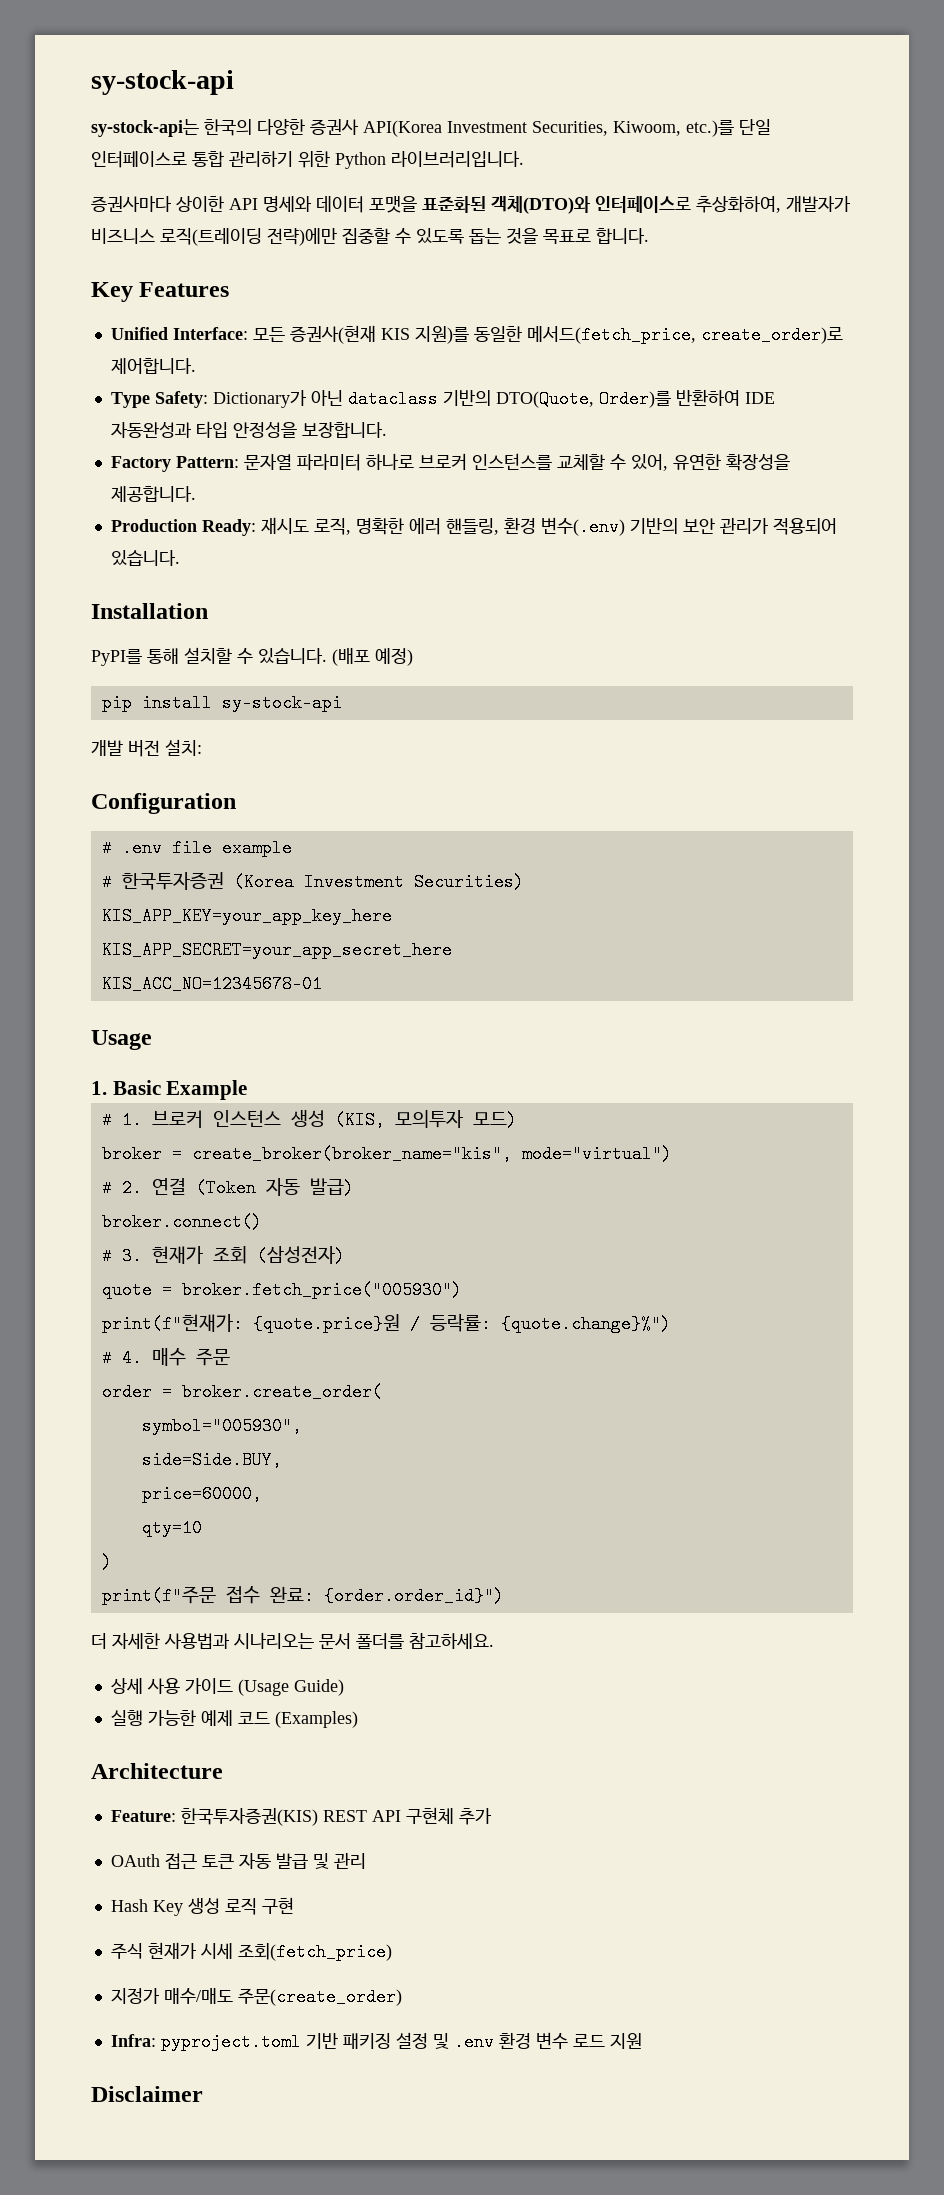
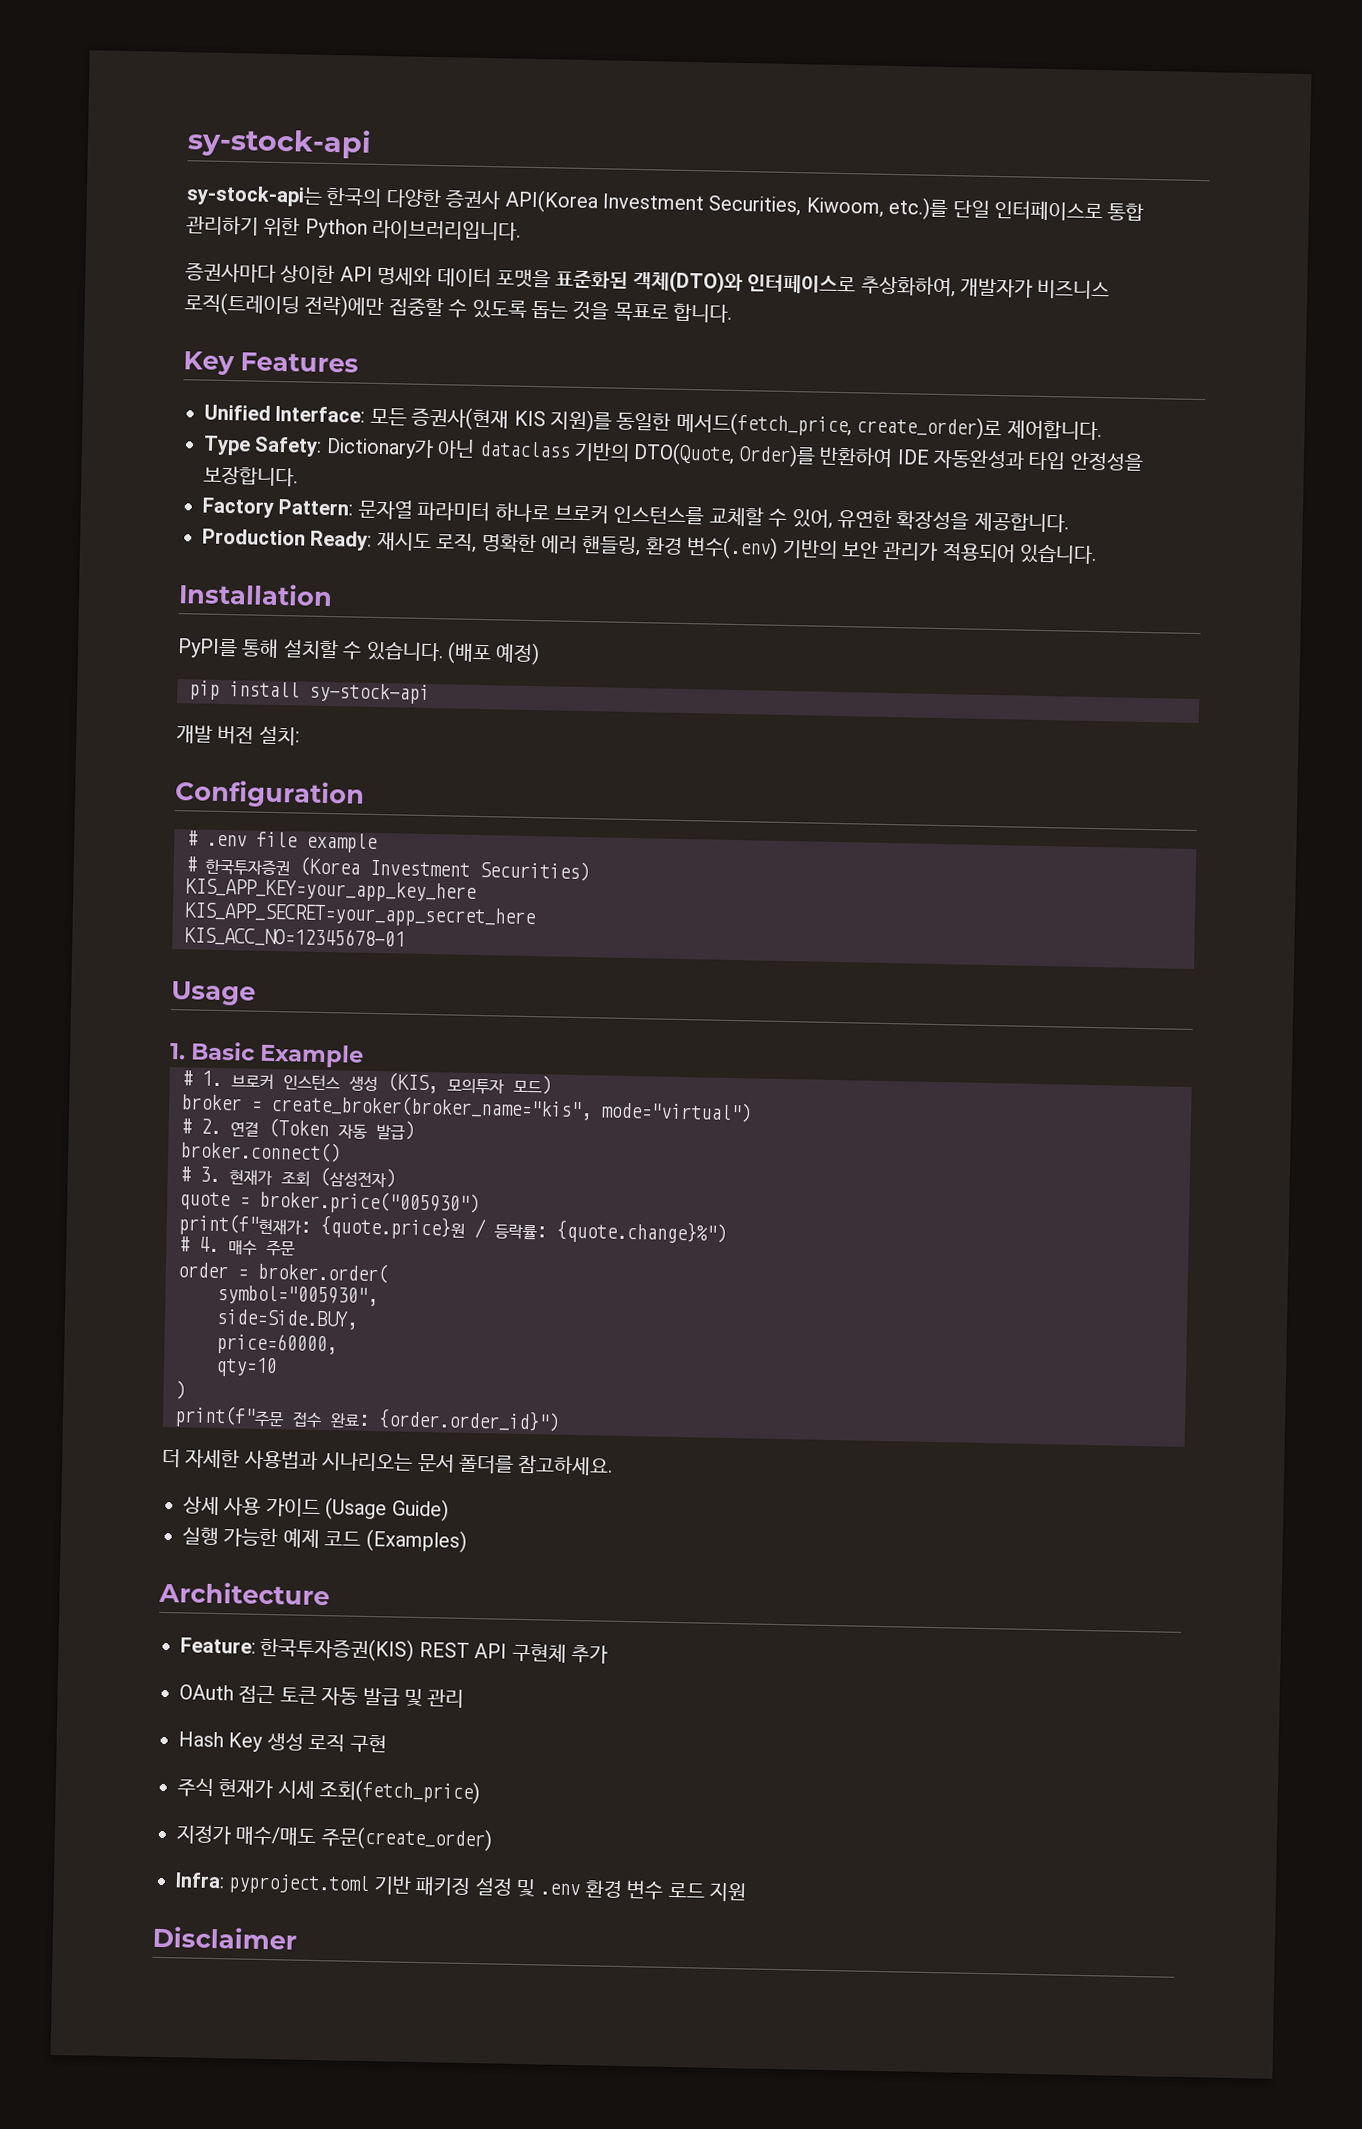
[181,1281,462,1299] broker.fetch_price("005930") -> [259,1189,480,1216] broker.price("005930")
[181,1383,382,1401] broker.create_order( -> [257,1261,389,1284] broker.order(

